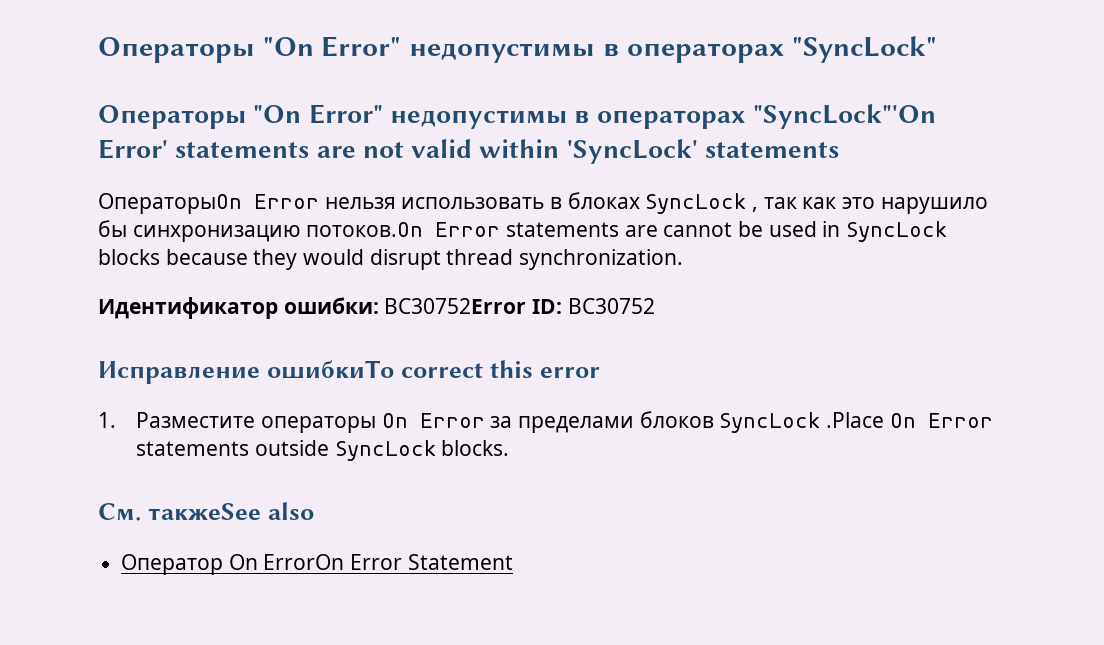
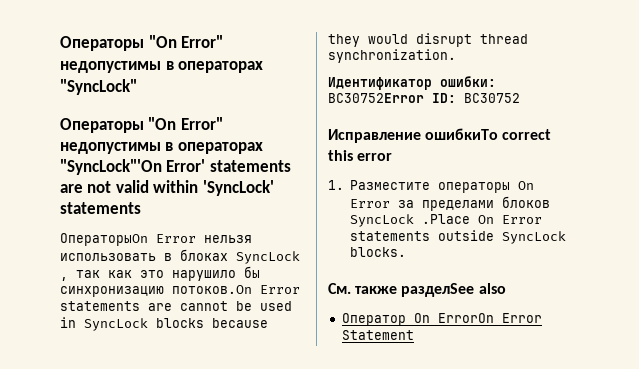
[147,503,261,520] такжеSee -> [355,283,475,297] также разделSee

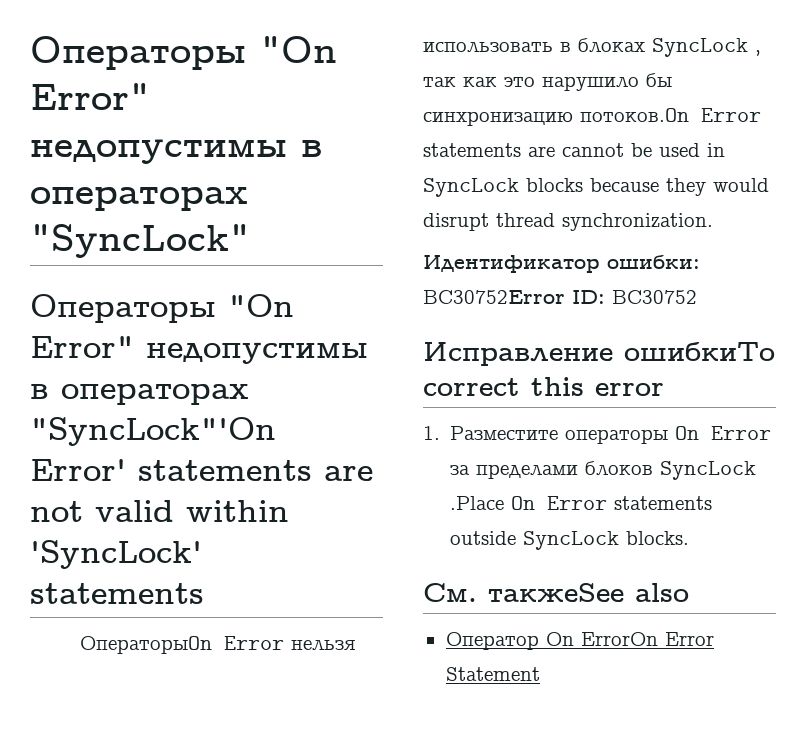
[355,283,475,297] также разделSee -> [488,583,624,602] такжеSee

